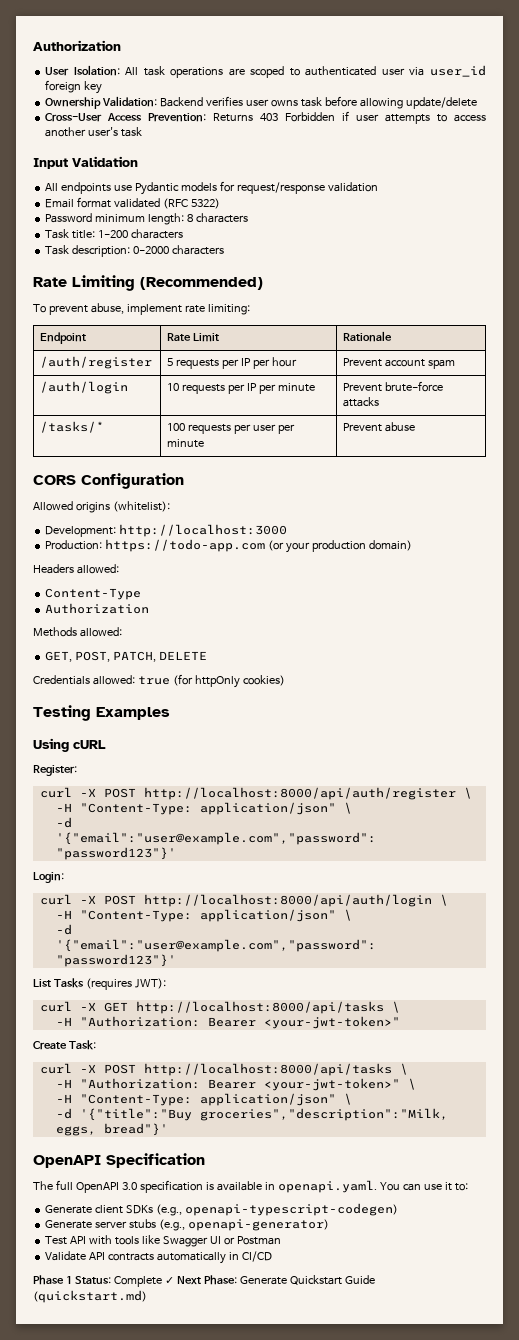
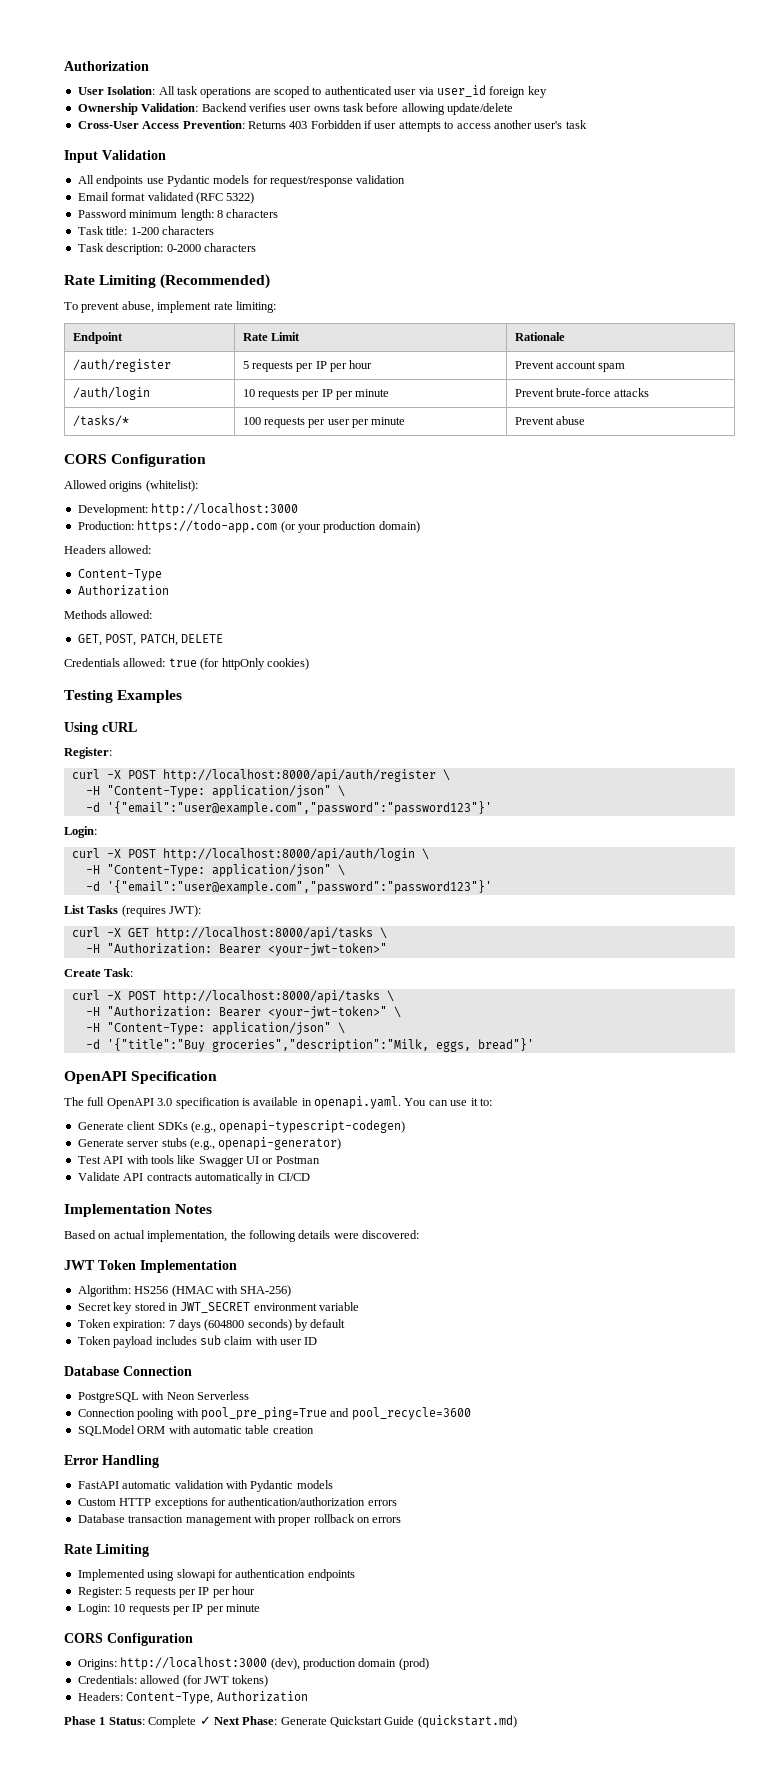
(272, 1256) none -> [64,1204,213,1217] [64,1230,419,1242] [64,1260,237,1273] [77,1285,292,1297] [77,1302,359,1314] [77,1319,346,1331] [77,1335,318,1348] [64,1366,192,1376] [77,1391,249,1403] [77,1407,471,1420] [77,1425,314,1436] [64,1455,159,1468] [77,1480,333,1492] [77,1497,397,1509] [77,1514,402,1526] [64,1544,149,1557] [77,1569,355,1581] [77,1586,255,1598] [77,1604,260,1615] [64,1633,193,1646] [77,1657,429,1670] [77,1675,269,1687] [77,1691,308,1704] // Implementation Notes // Based on actual implementation, the following details were discovered: // JWT Token Implementation // Algorithm: HS256 (HMAC with SHA-256) // Secret key stored in JWT_SECRET environment variable // Token expiration: 7 days (604800 seconds) by default // Token payload includes sub claim with user ID // Database Connection // PostgreSQL with Neon Serverless // Connection pooling with pool_pre_ping=True and pool_recycle=3600 // SQLModel ORM with automatic table creation // Error Handling // FastAPI automatic validation with Pydantic models // Custom HTTP exceptions for authentication/authorization errors // Database transaction management with proper rollback on errors // Rate Limiting // Implemented using slowapi for authentication endpoints // Register: 5 requests per IP per hour // Login: 10 requests per IP per minute // CORS Configuration // Origins: http://localhost:3000 (dev), production domain (prod) // Credentials: allowed (for JWT tokens) // Headers: Content-Type, Authorization

